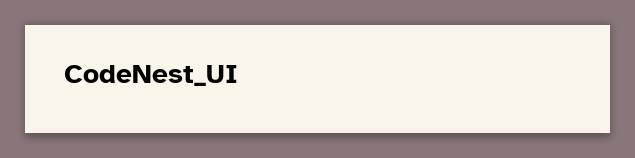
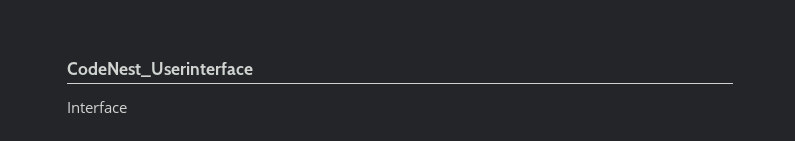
[64,65,238,86] CodeNest_UI -> [67,62,253,77] [67,101,127,113] CodeNest_Userinterface // Interface

